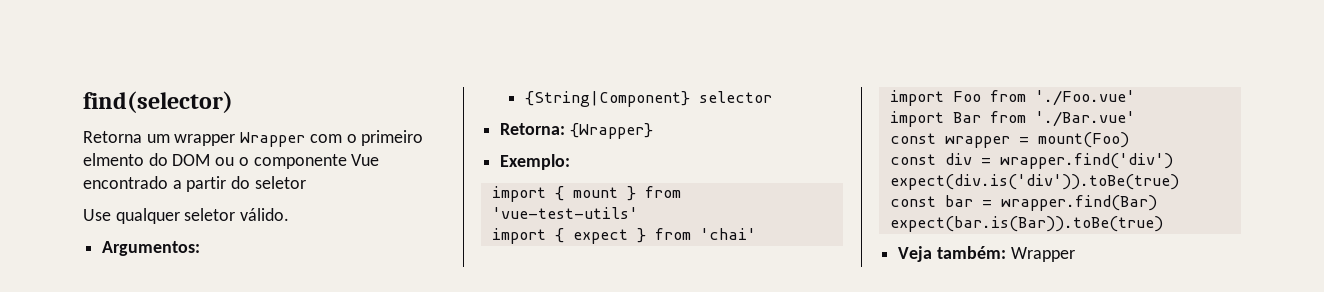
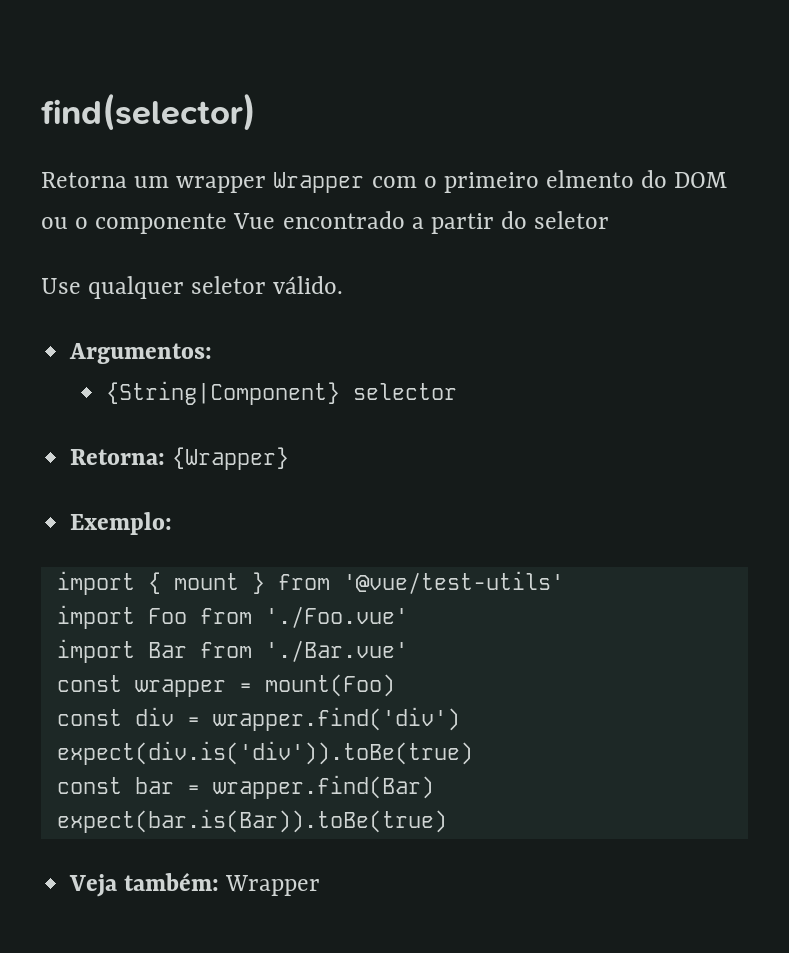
[491,207,638,219] [491,228,756,244] 'vue-test-utils' // import { expect } from 'chai' -> [342,571,564,594] '@vue/test-utils'

